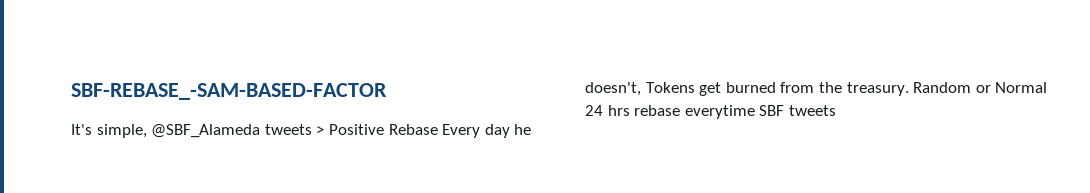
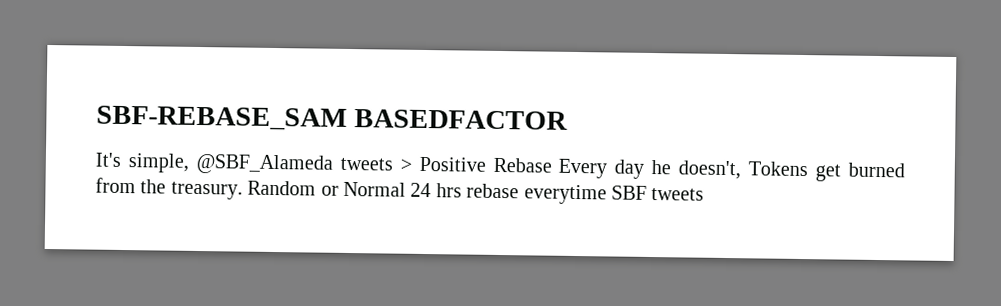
[71,83,387,100] SBF-REBASE_-SAM-BASED-FACTOR -> [96,105,568,131] SBF-REBASE_SAM BASEDFACTOR

